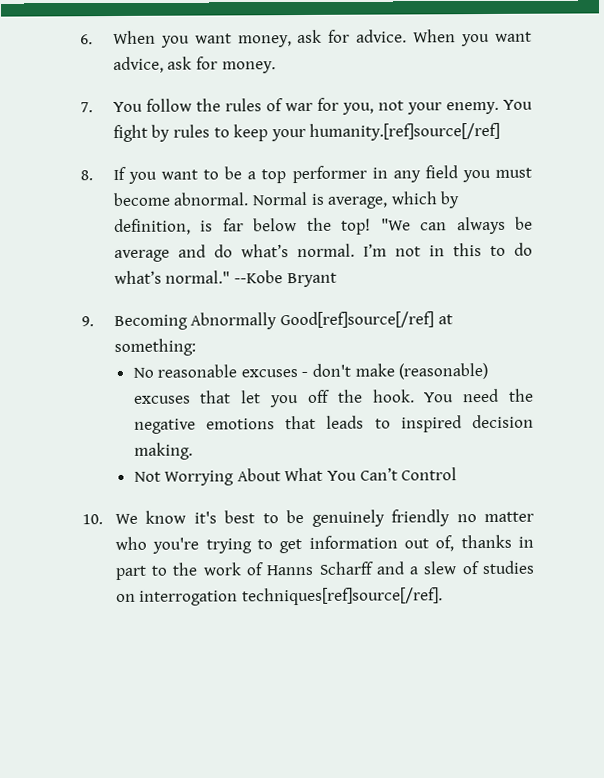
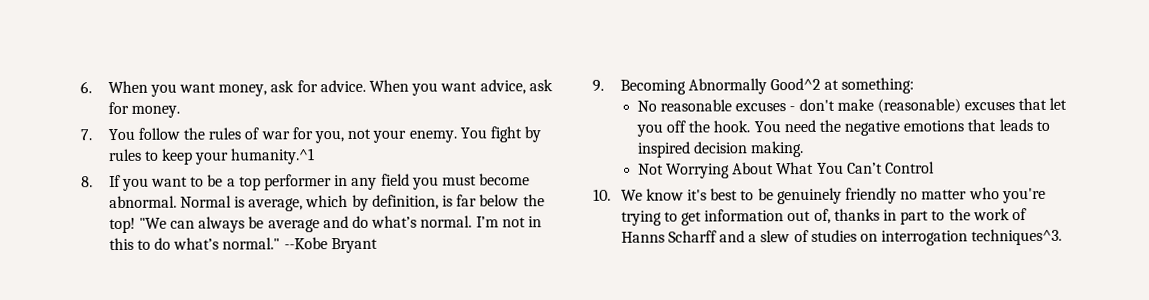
[309,122,501,141] humanity.[ref]source[/ref] -> [230,148,316,165] humanity.^1
[280,311,435,329] Good[ref]source[/ref] -> [770,77,822,91] Good^2
[242,587,444,606] techniques[ref]source[/ref]. -> [971,228,1063,246] techniques^3.

